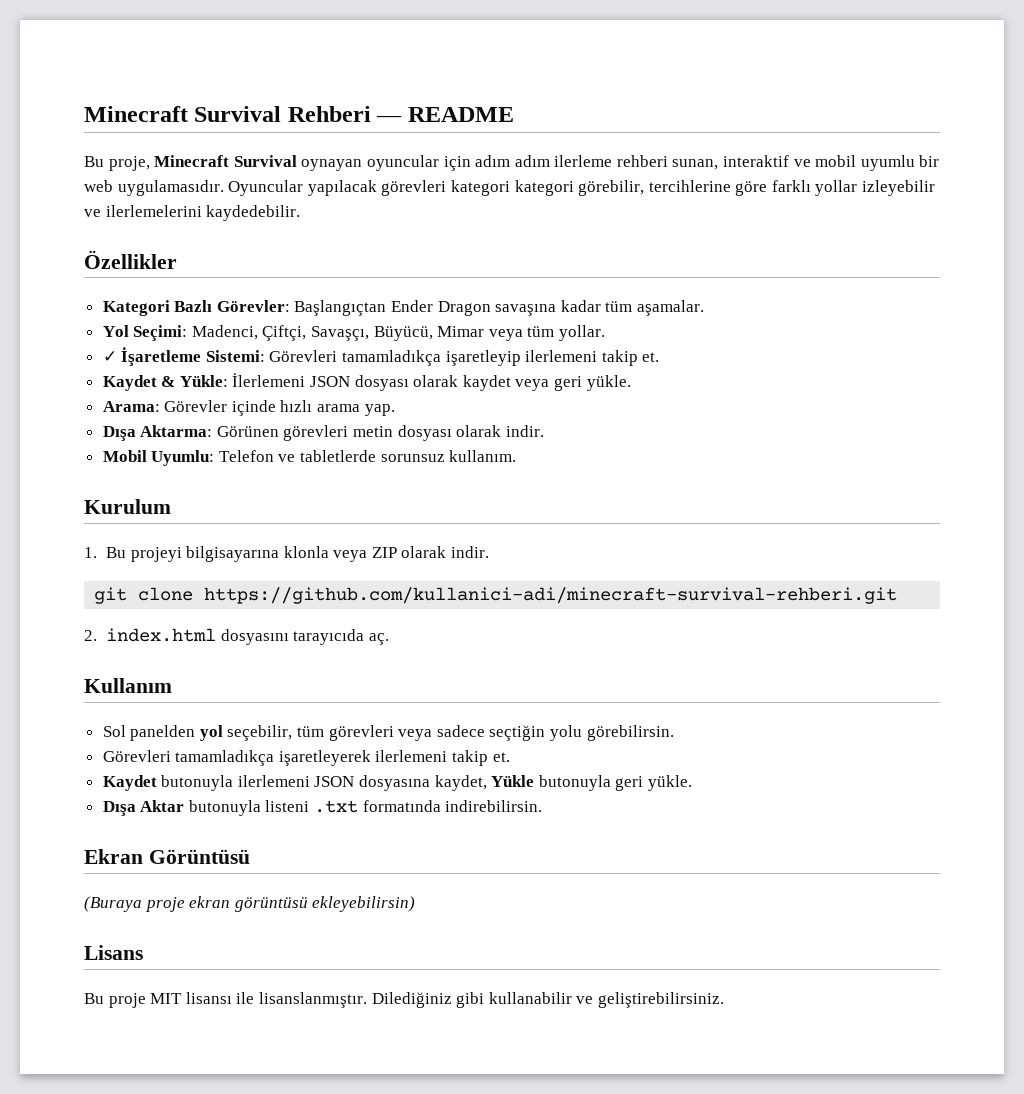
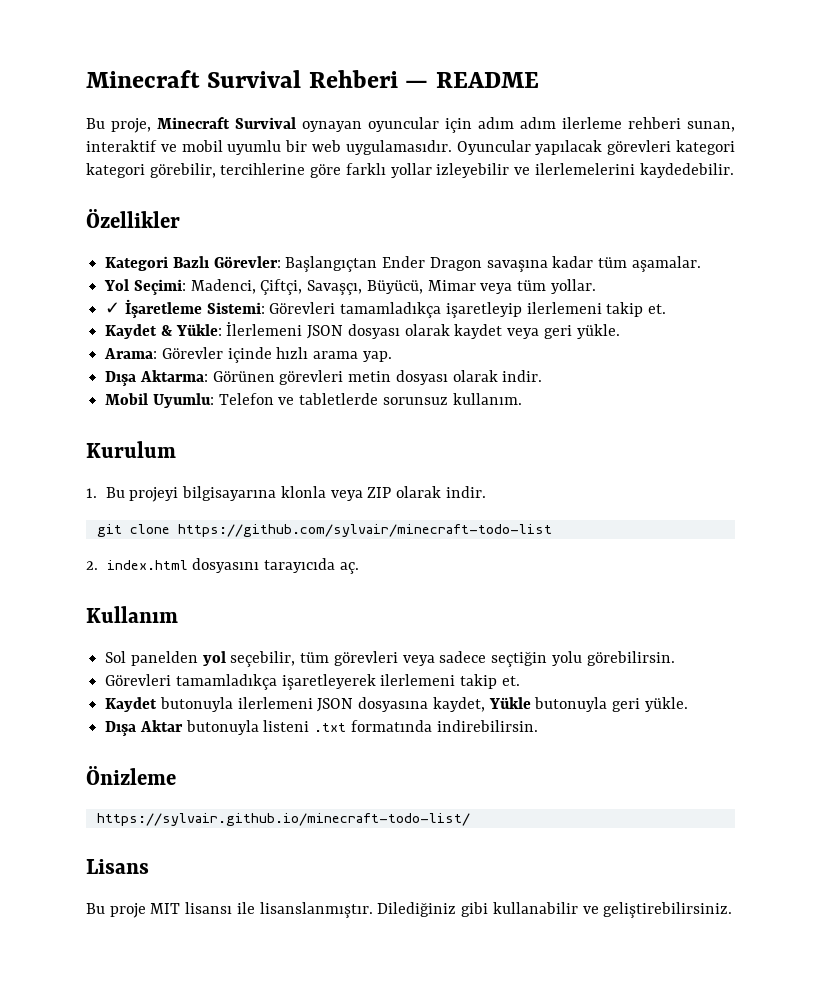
[204,587,898,604] https://github.com/kullanici-adi/minecraft-survival-rehberi.git -> [177,524,552,537] https://github.com/sylvair/minecraft-todo-list
[84,849,250,864] [84,896,416,912] Ekran Görüntüsü // (Buraya proje ekran görüntüsü ekleyebilirsin) -> [86,766,176,785] [96,813,470,826] Önizleme // https://sylvair.github.io/minecraft-todo-list/

